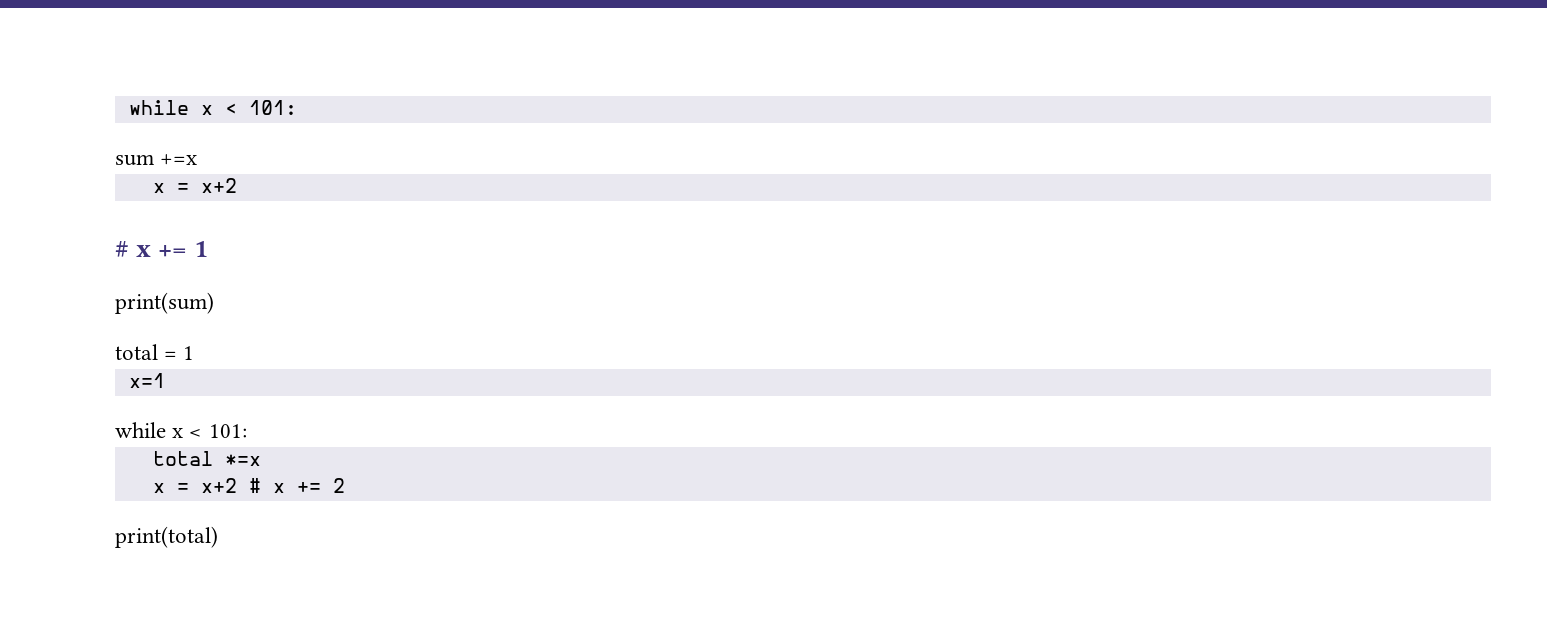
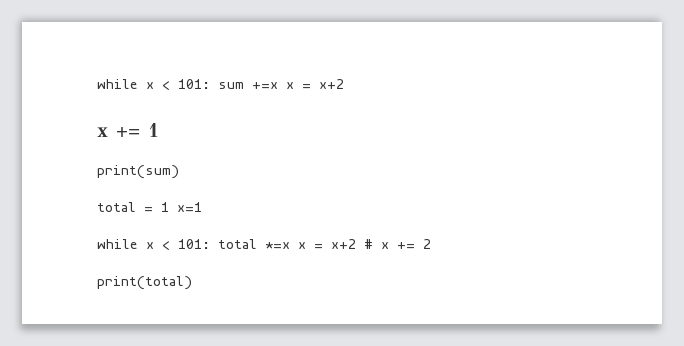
[128,100,297,115] while x < 101: // -> [97,79,210,90] while x < 101:
(198, 159) // -> (278, 85) none
[115,241,129,257] # -> (344, 84) none
(195, 353) // -> (169, 207) none
(247, 431) // -> (210, 244) none
(261, 460) // -> (290, 245) none

